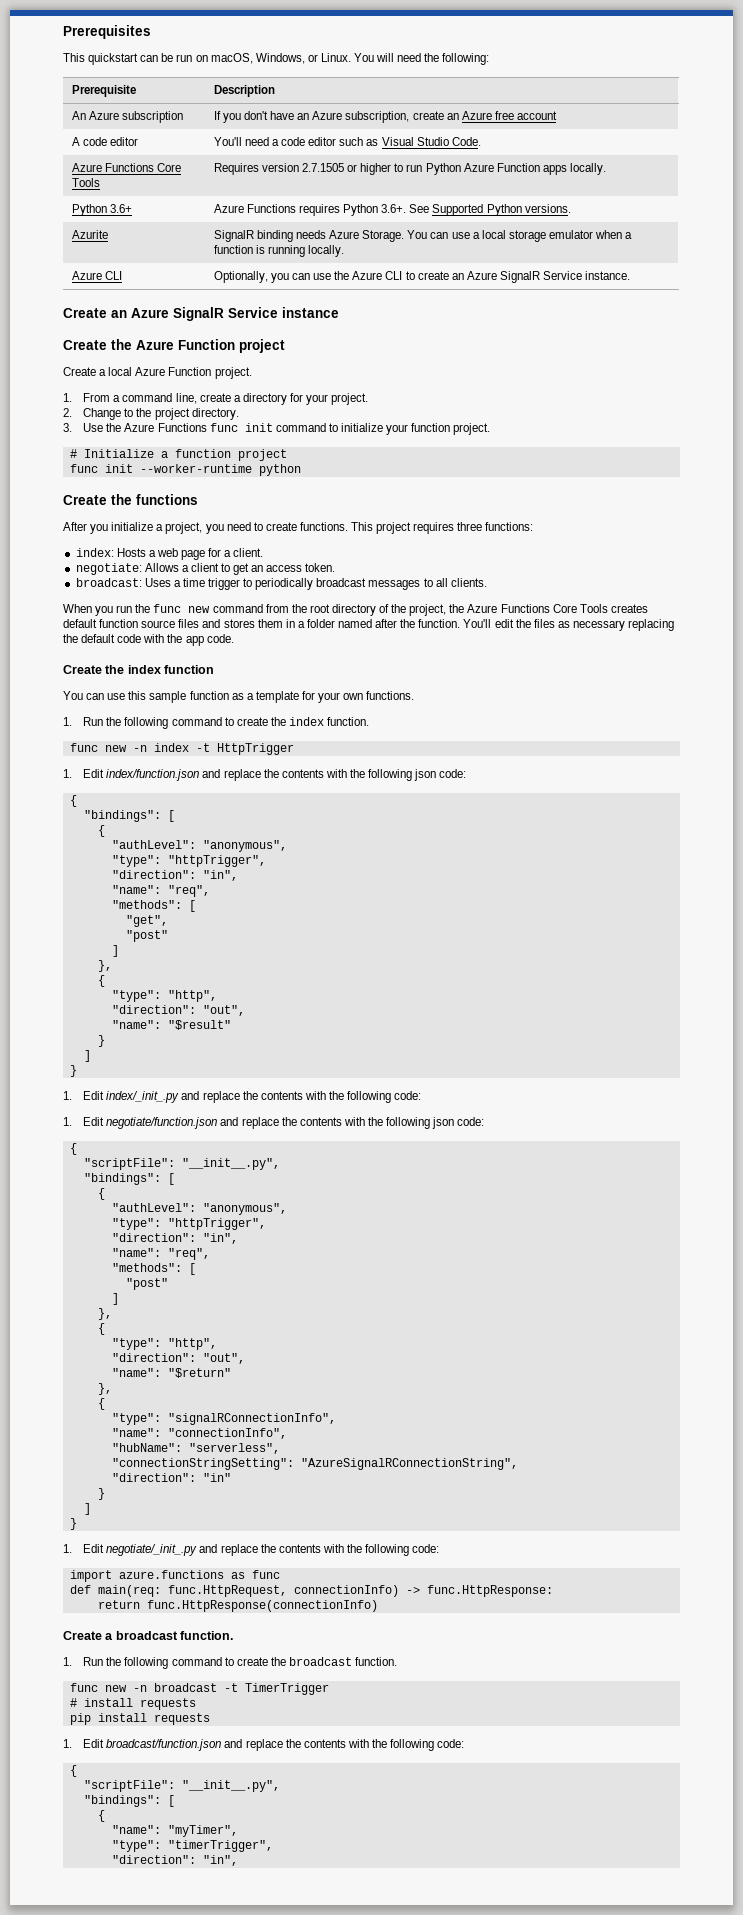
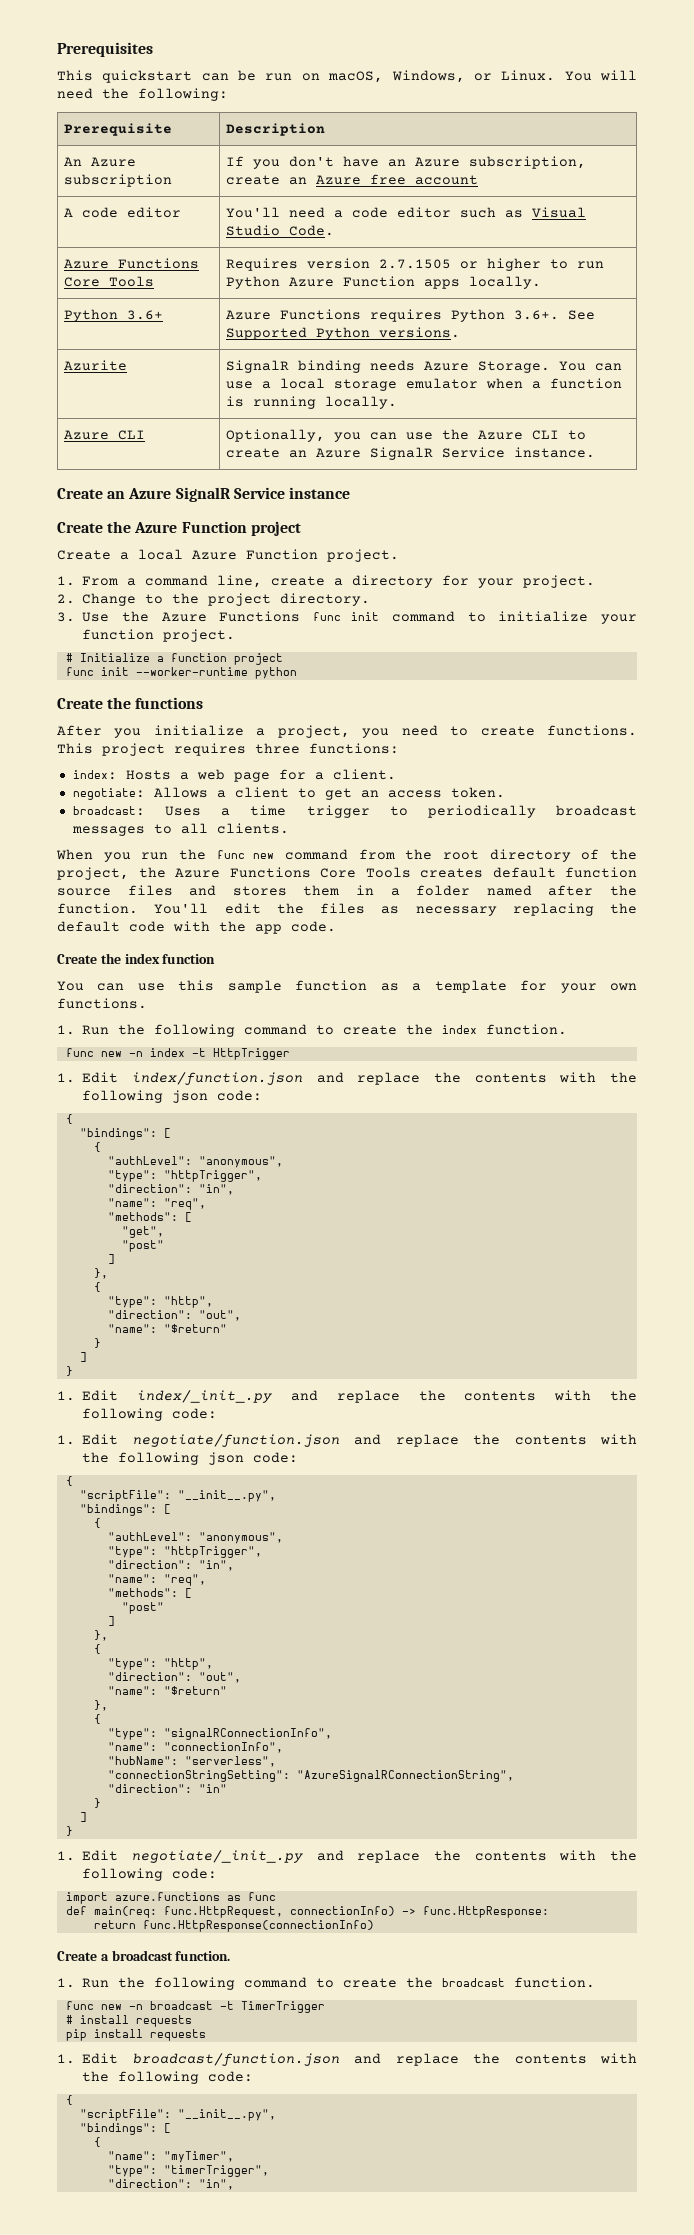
[167,1020,231,1030] "$result" -> [163,1324,227,1333] "$return"

